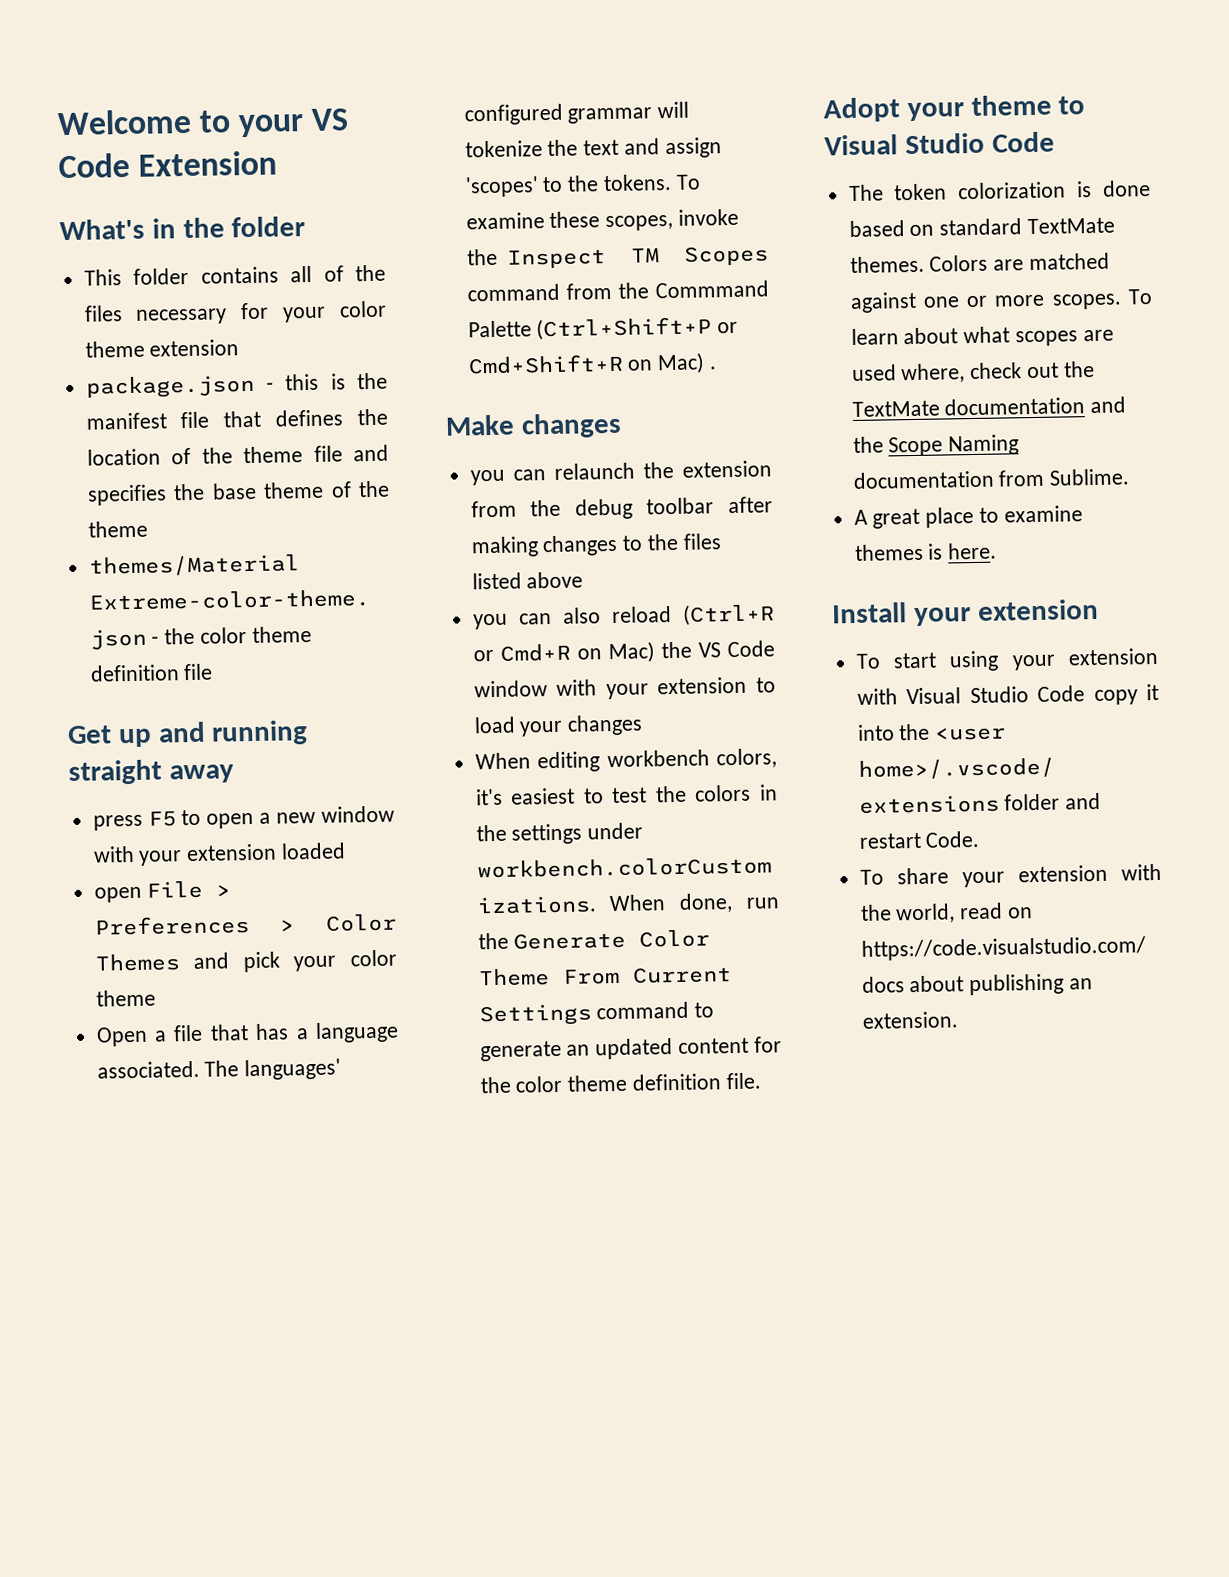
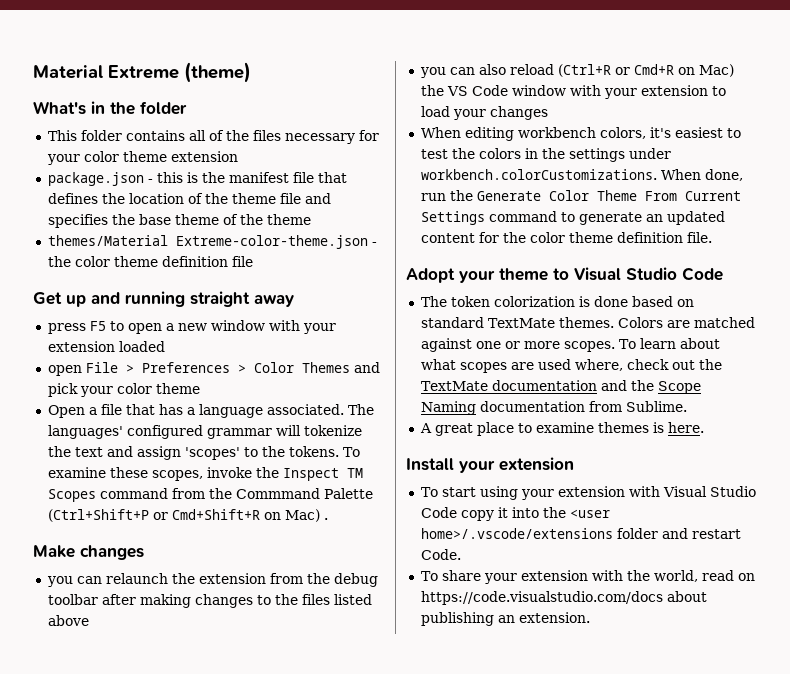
[57,108,350,138] [58,150,278,179] Welcome to your VS Code Extension -> [33,62,251,83] Material Extreme (theme)

